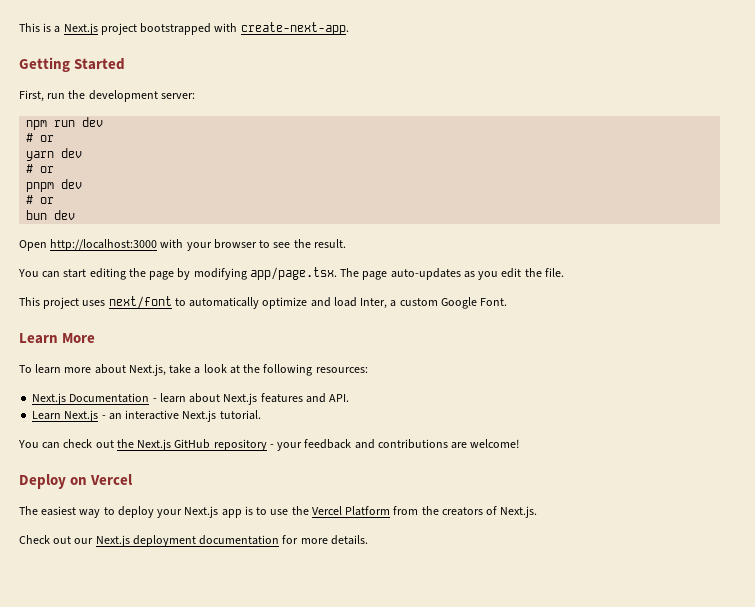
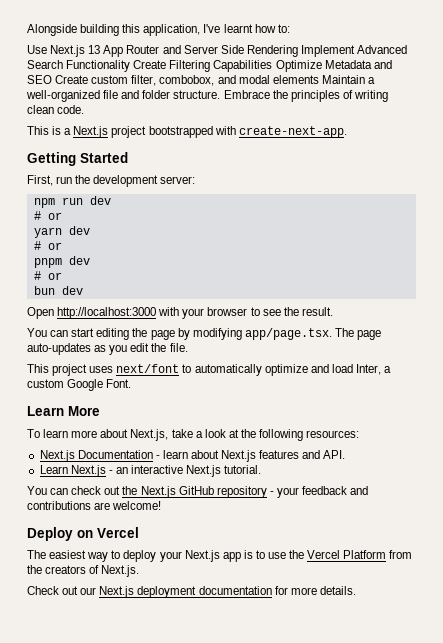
(19, 27) none -> [27,24,290,36] [27,45,408,57] [27,60,392,72] [27,75,375,86] [26,90,388,102] [27,105,85,114] Alongside building this application, I've learnt how to: // Use Next.js 13 App Router and Server Side Rendering Implement Advanced Search Functionality Create Filtering Capabilities Optimize Metadata and SEO Create custom filter, combobox, and modal elements Maintain a well-organized file and folder structure. Embrace the principles of writing clean code. //

